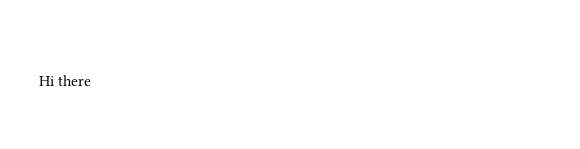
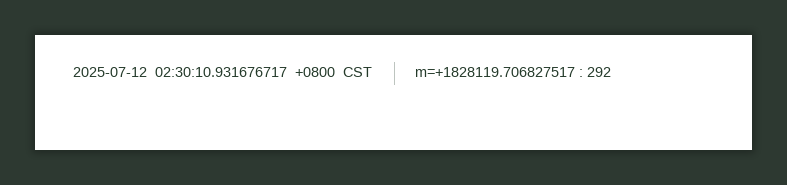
[39,75,92,86] Hi there -> [73,67,611,77] 2025-07-12 02:30:10.931676717 +0800 CST m=+1828119.706827517 : 292

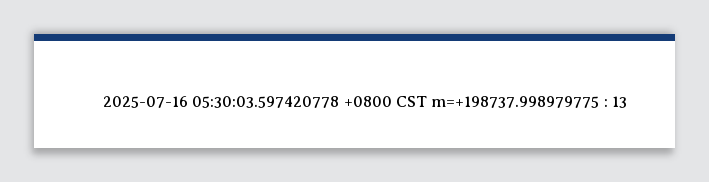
[73,67,611,77] 2025-07-12 02:30:10.931676717 +0800 CST m=+1828119.706827517 : 292 -> [103,96,627,108] 2025-07-16 05:30:03.597420778 +0800 CST m=+198737.998979775 : 13

